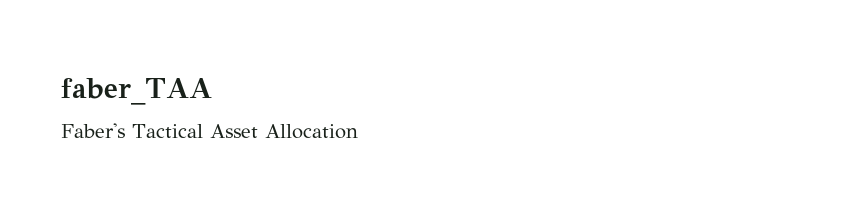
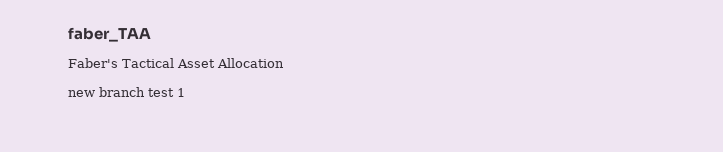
(358, 131) none -> [68,87,185,97] // new branch test 1

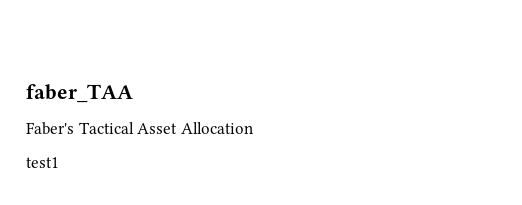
[68,87,185,97] new branch test 1 -> [26,157,59,168] test1

